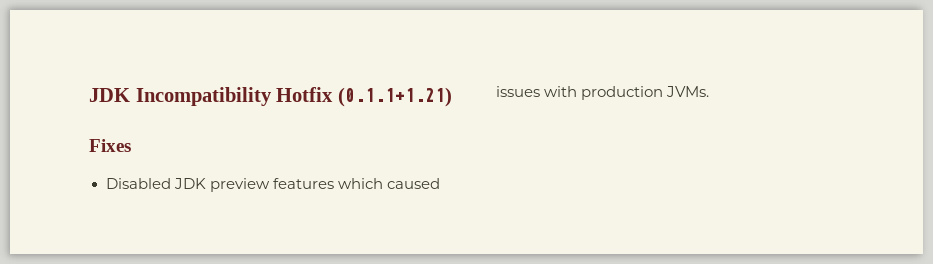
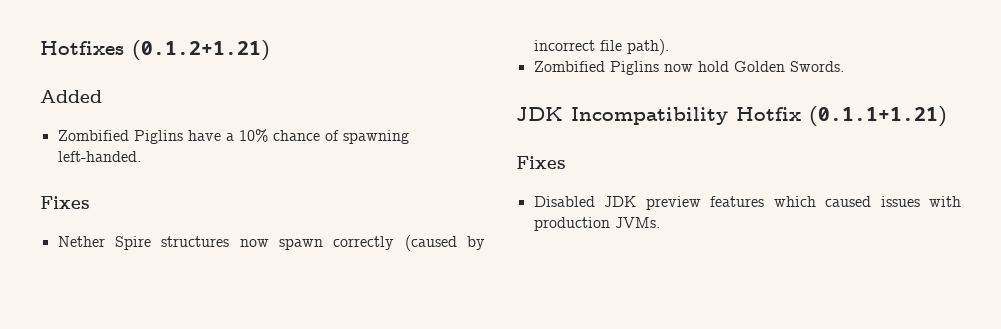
(89, 95) none -> [40,40,270,61] [40,90,102,103] [57,129,409,144] [57,151,141,162] [40,196,90,209] [57,235,485,251] [533,39,669,55] [533,61,844,75] Hotfixes (0.1.2+1.21) // Added // Zombified Piglins have a 10% chance of spawning left-handed. // Fixes // Nether Spire structures now spawn correctly (caused by incorrect file path). // Zombified Piglins now hold Golden Swords. //

